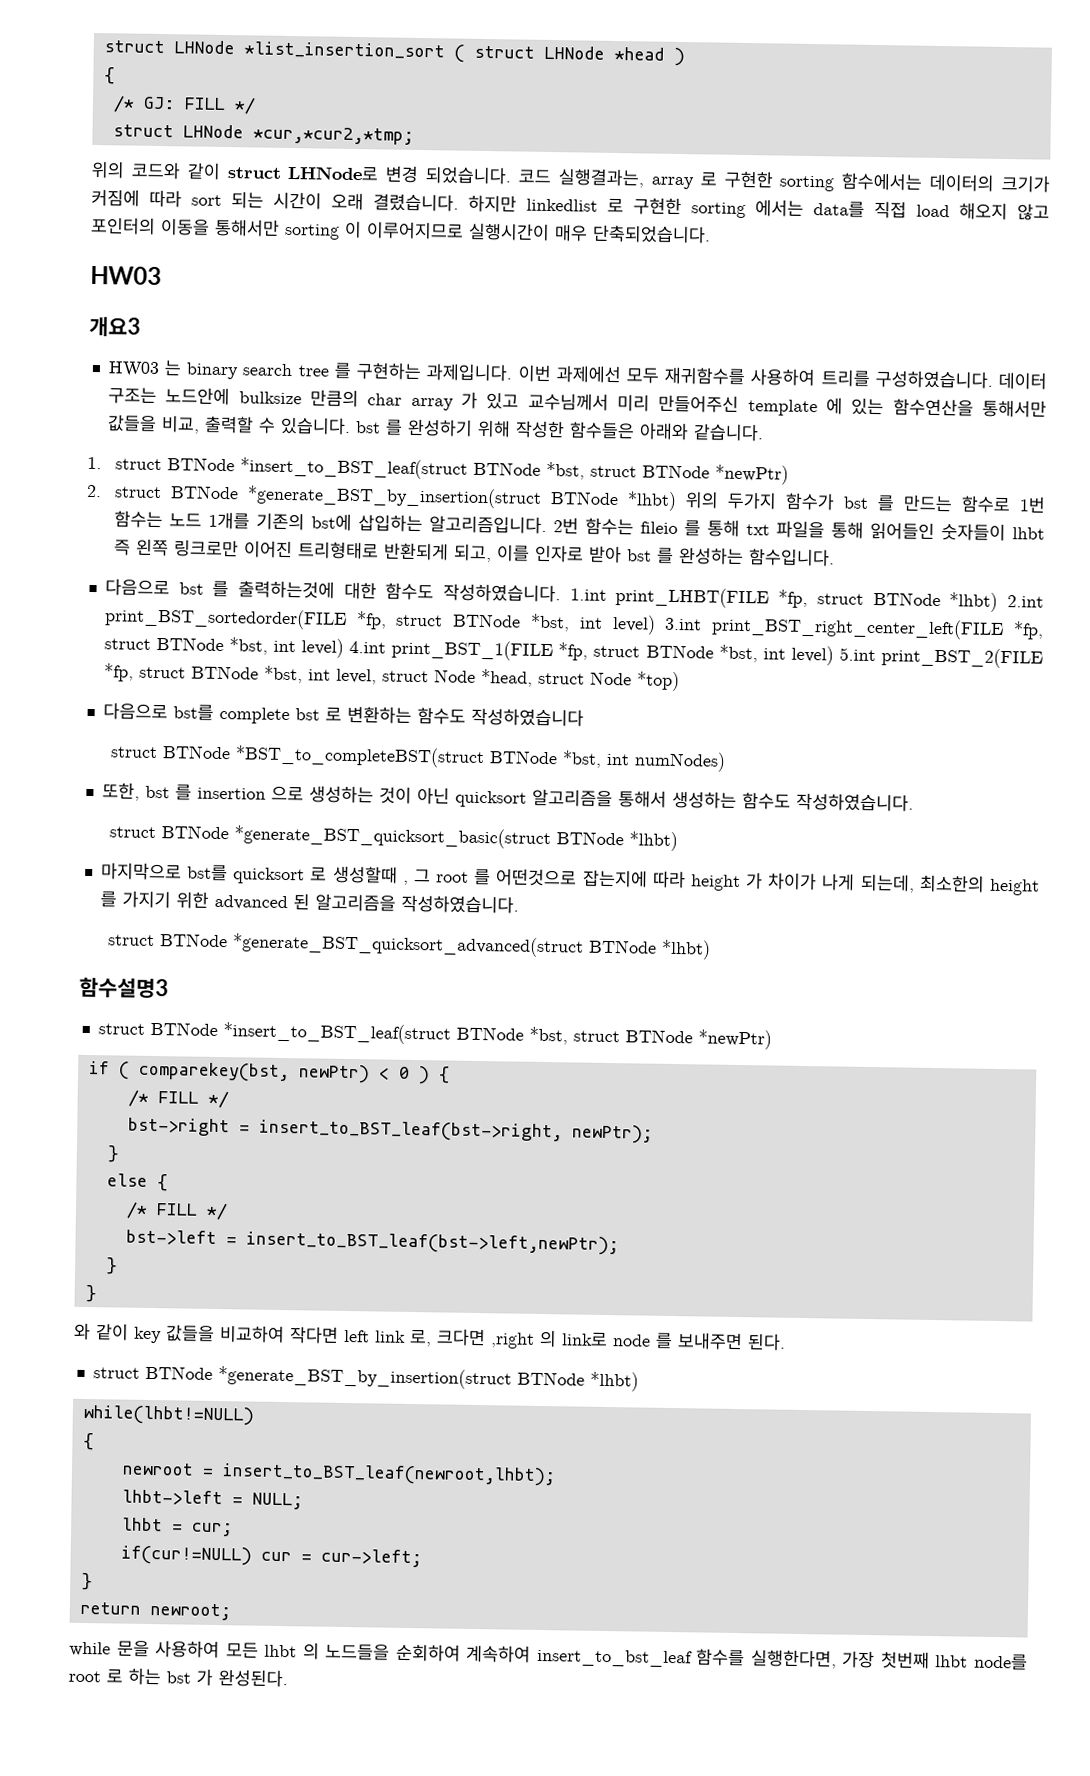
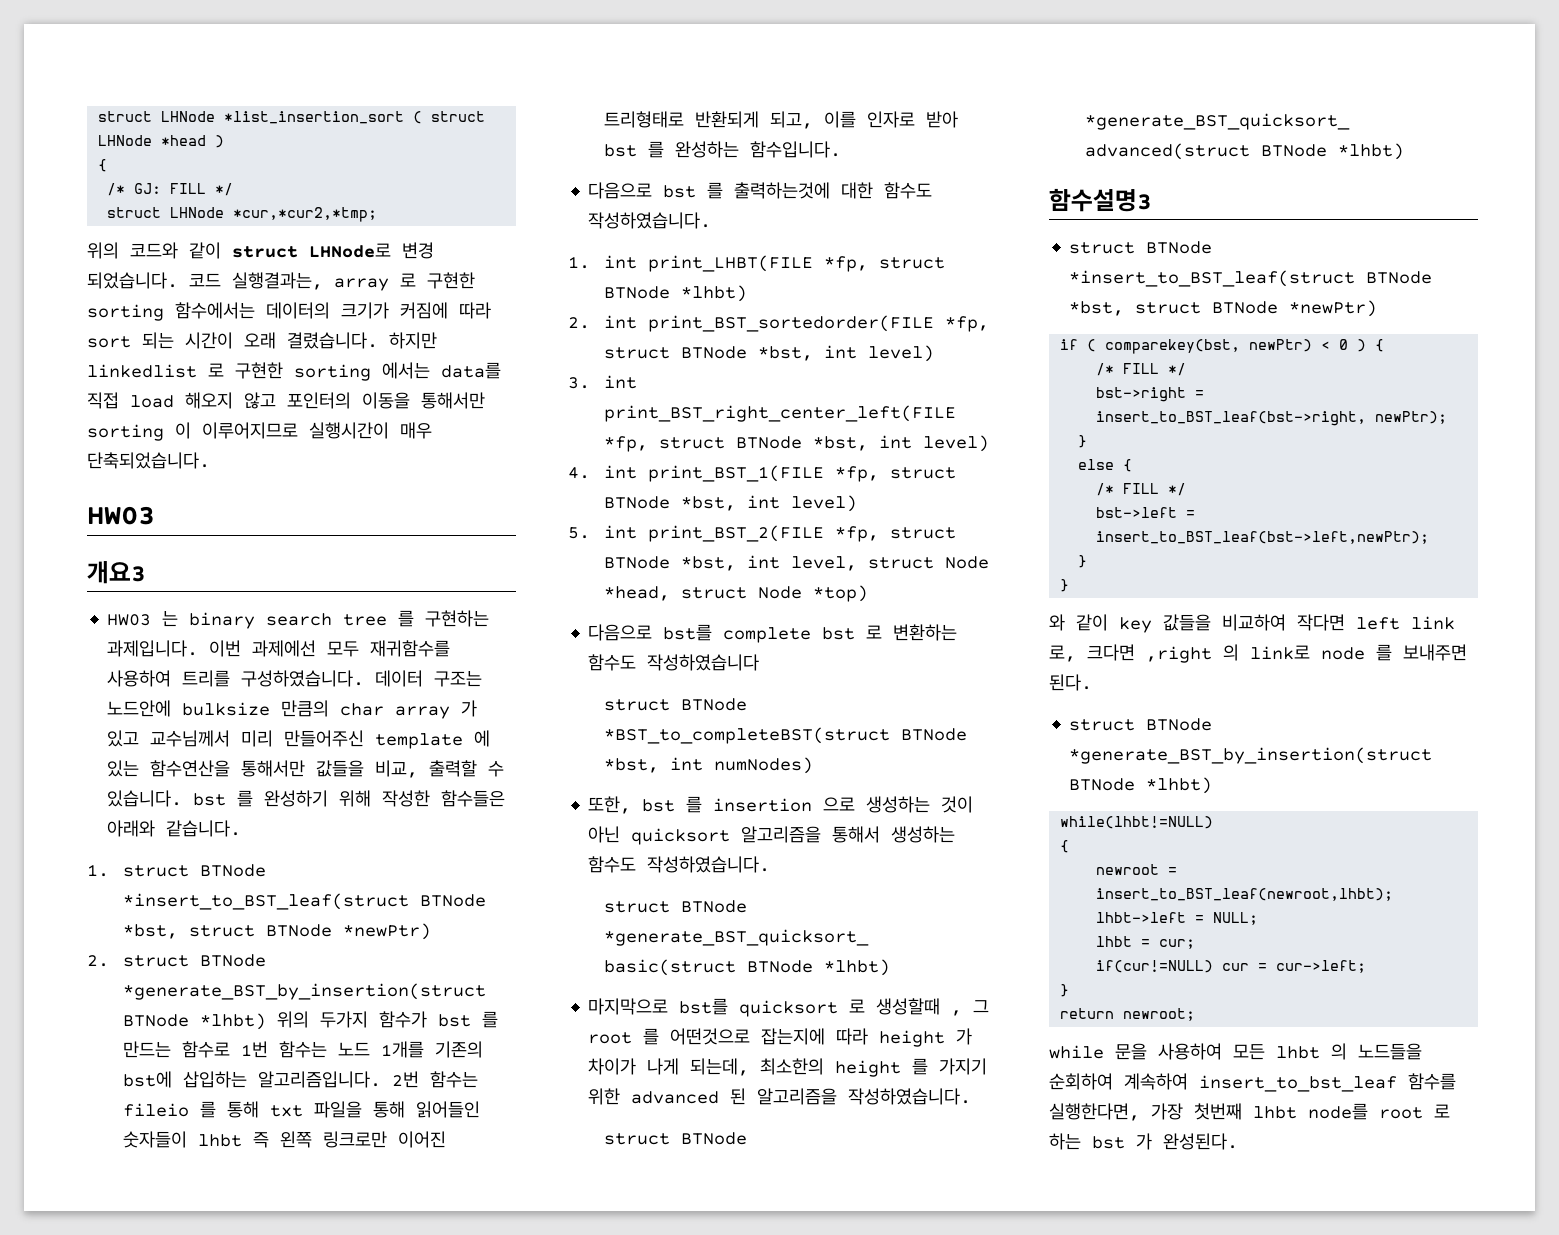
[569,588,607,601] 1.int -> [568,255,637,269] // 1. int
[1007,595,1045,608] 2.int -> [568,315,637,329] // 2. int
[664,617,703,631] 3.int -> [568,375,637,389] // 3. int
[349,640,387,654] 4.int -> [568,465,637,479] // 4. int
[838,647,876,662] 5.int -> [568,525,637,539] // 5. int

